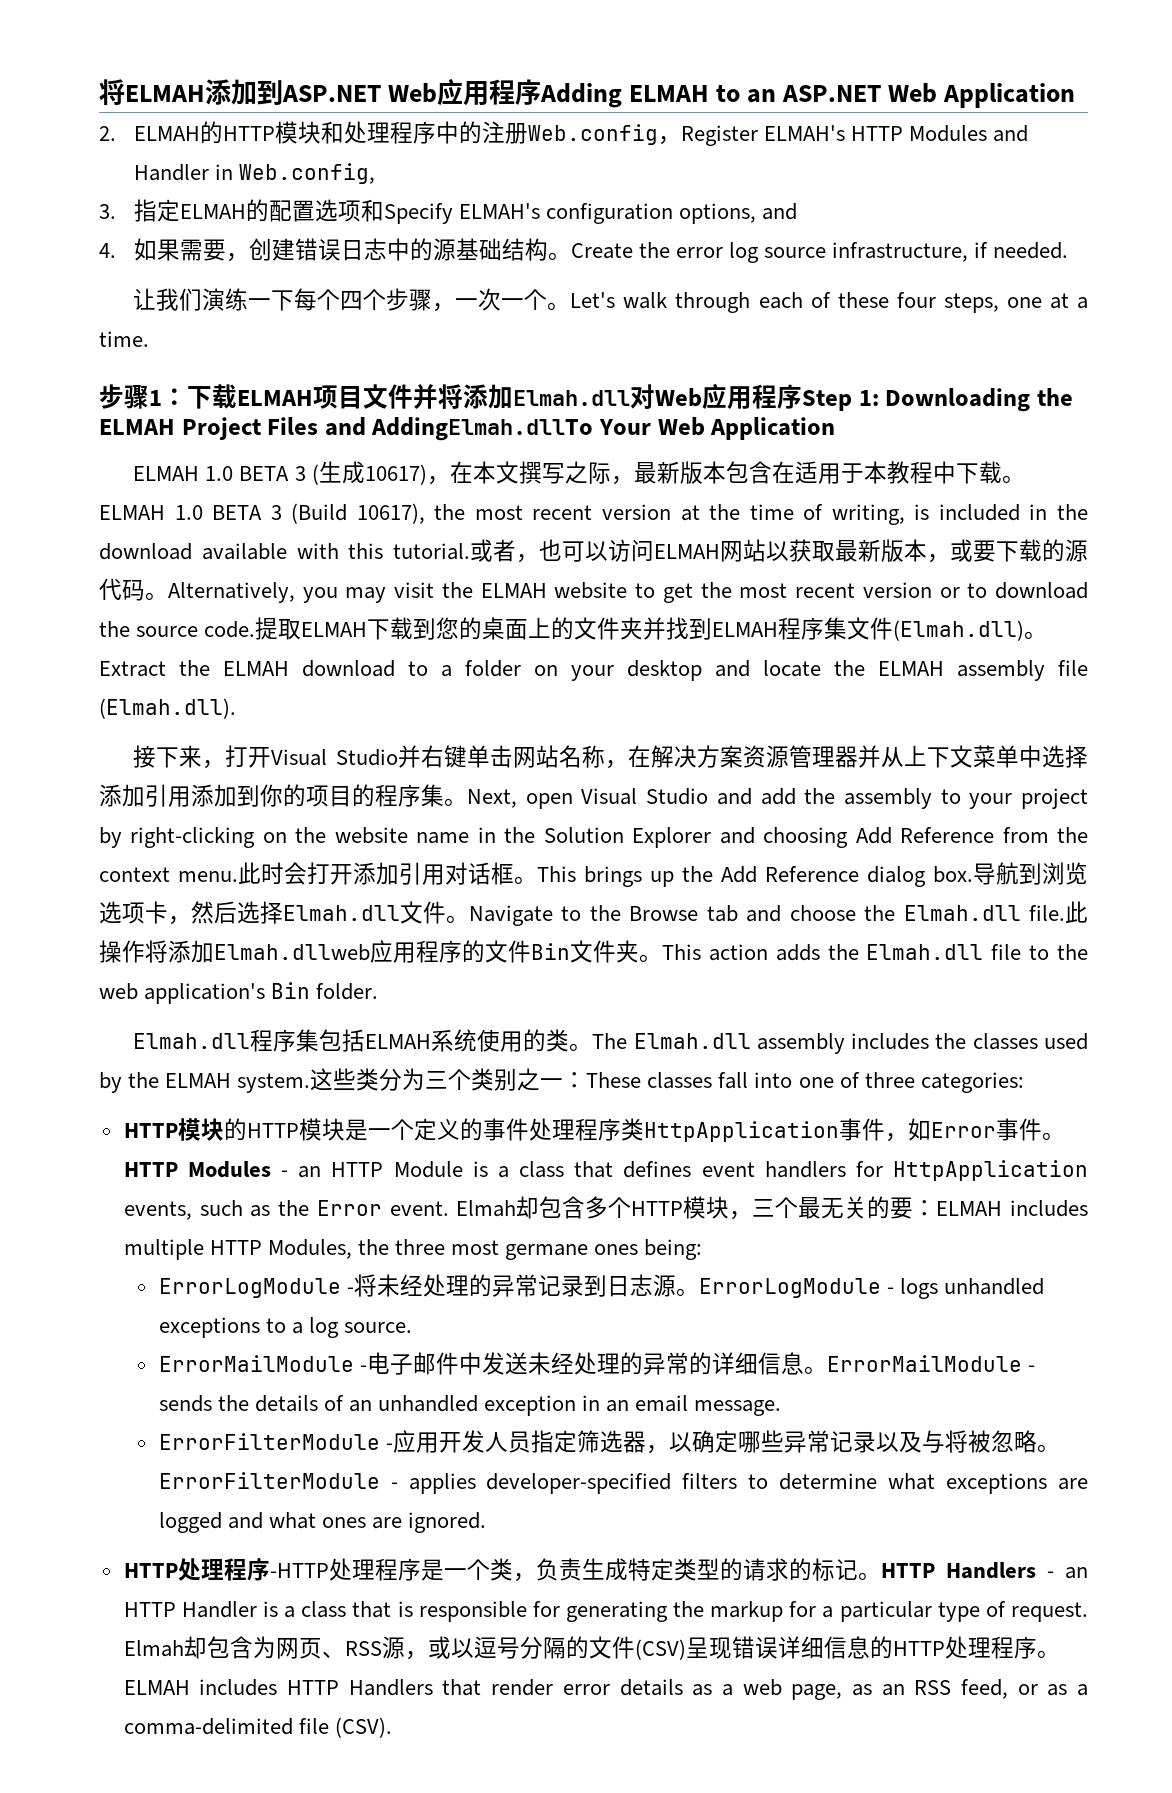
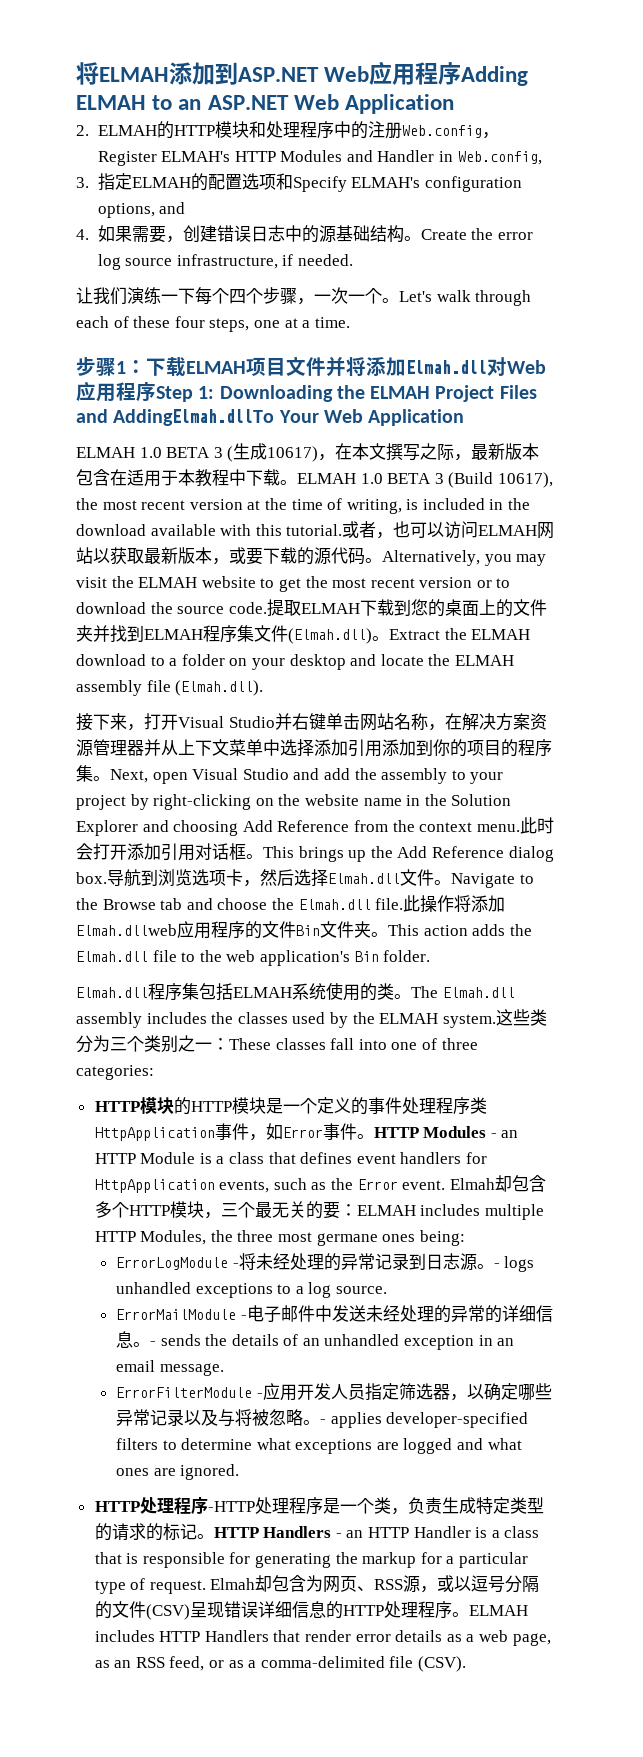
[698,1278,881,1298] ErrorLogModule -> (494, 1266) none
[826,1355,1022,1372] ErrorMailModule -> (150, 1344) none
[158,1472,380,1489] ErrorFilterModule -> (320, 1422) none

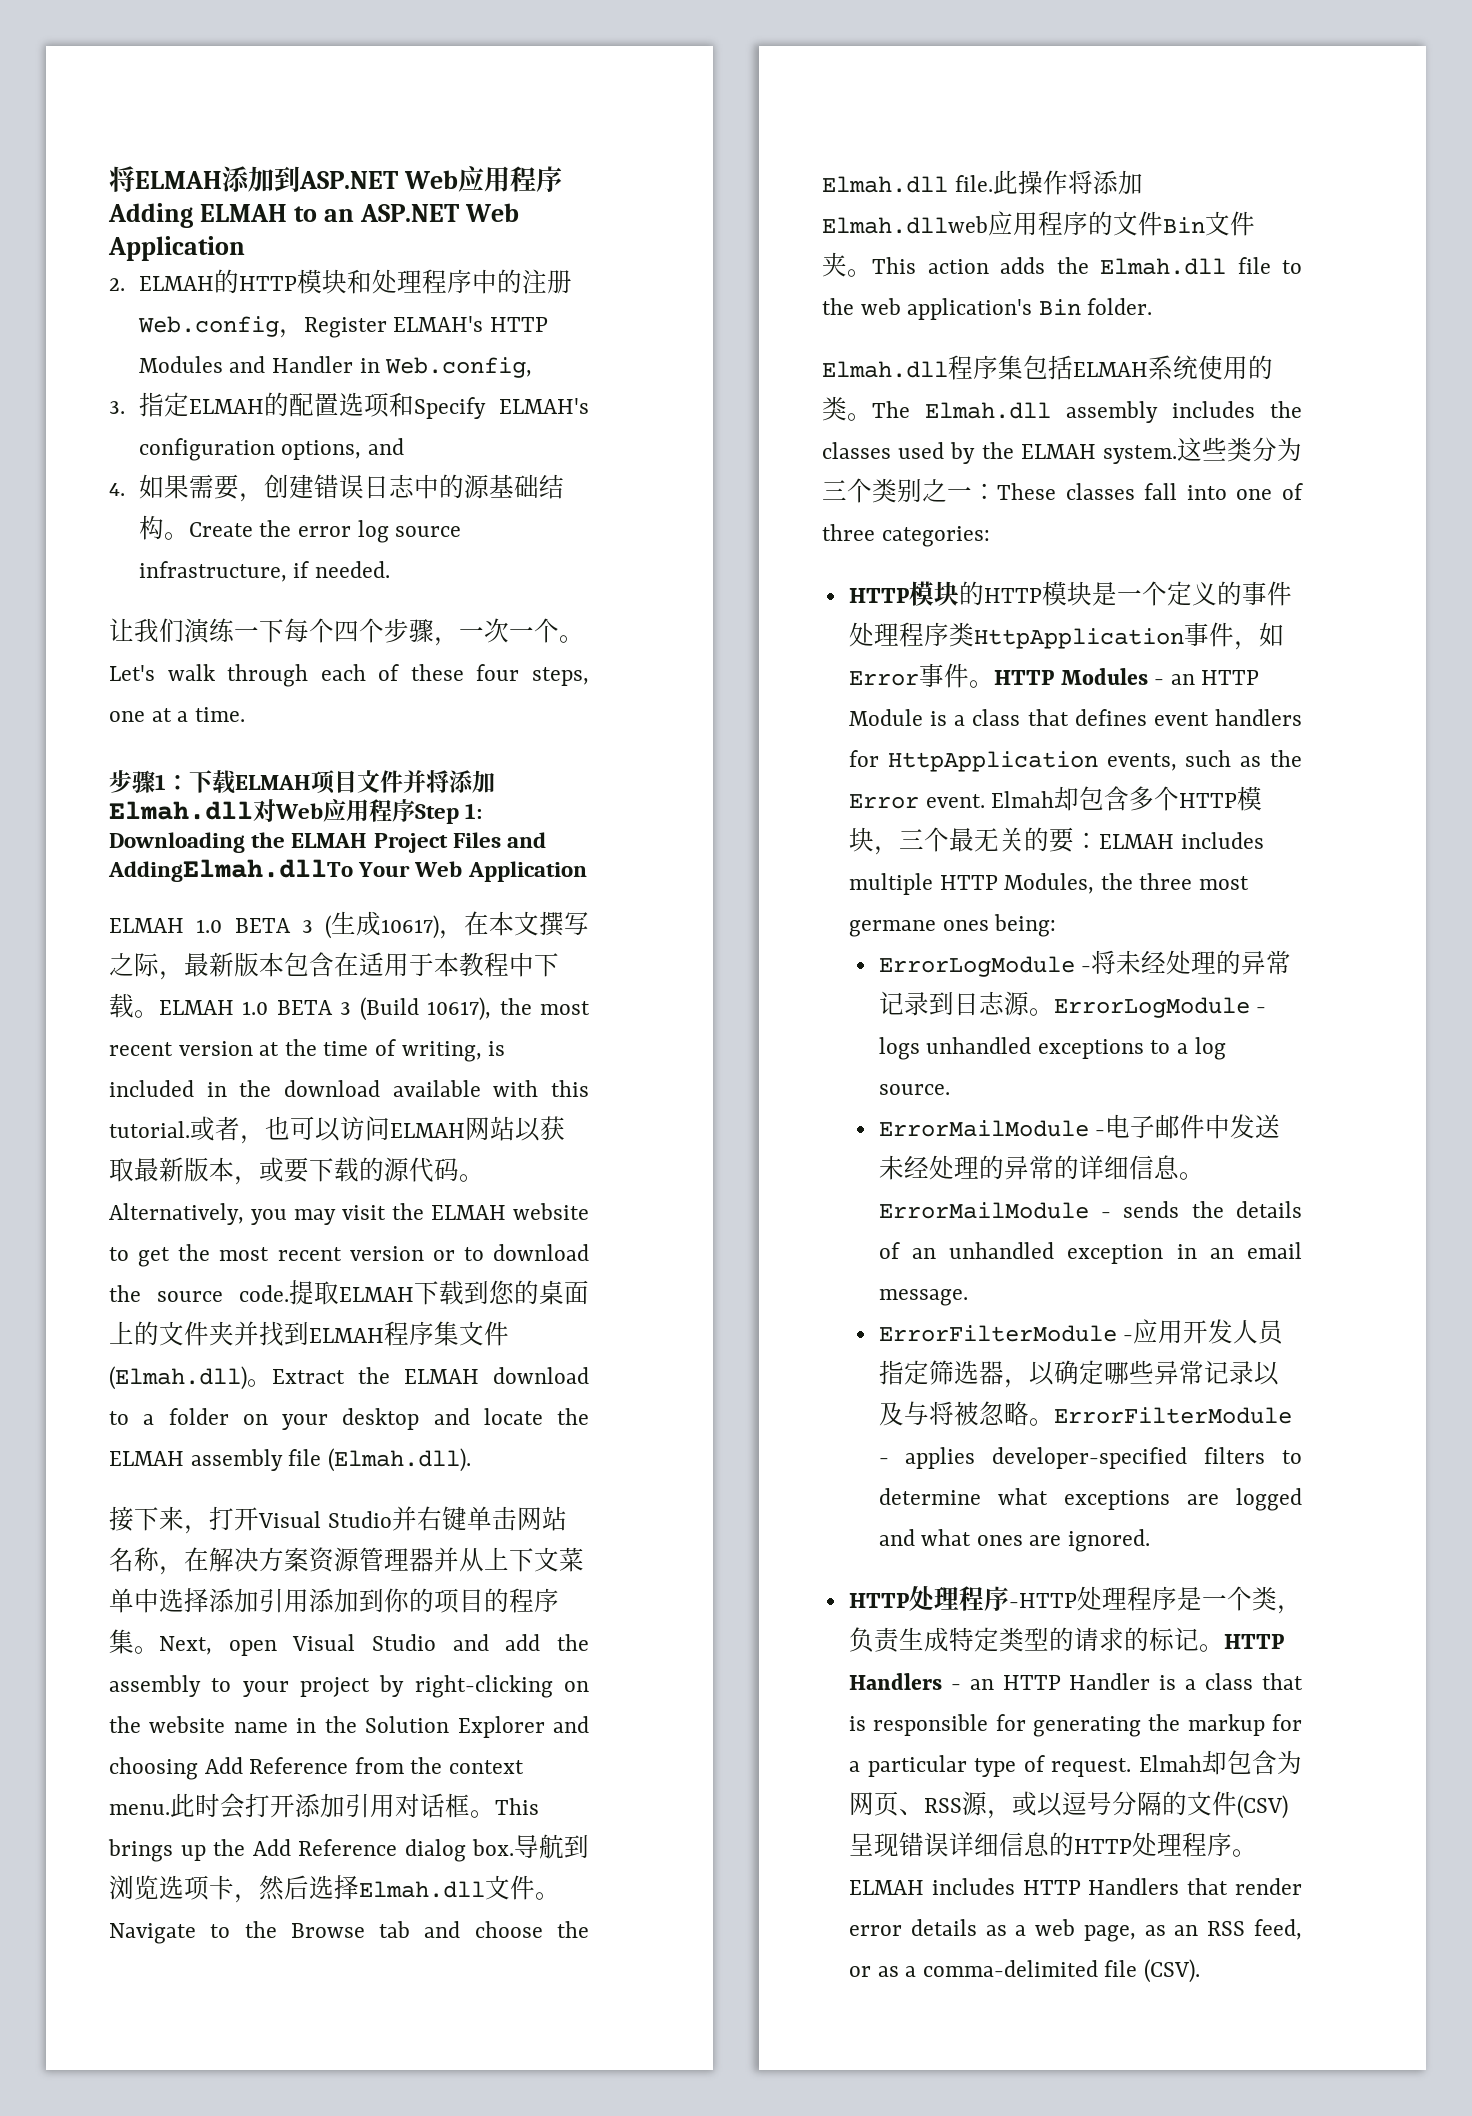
(494, 1266) none -> [1053,997,1250,1018] ErrorLogModule
(150, 1344) none -> [878,1202,1089,1219] ErrorMailModule
(320, 1422) none -> [1053,1407,1292,1424] ErrorFilterModule

